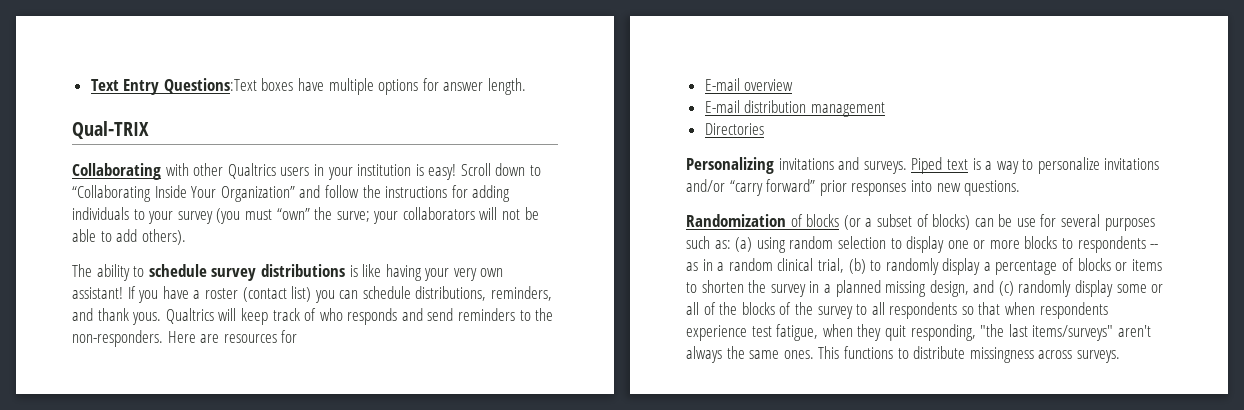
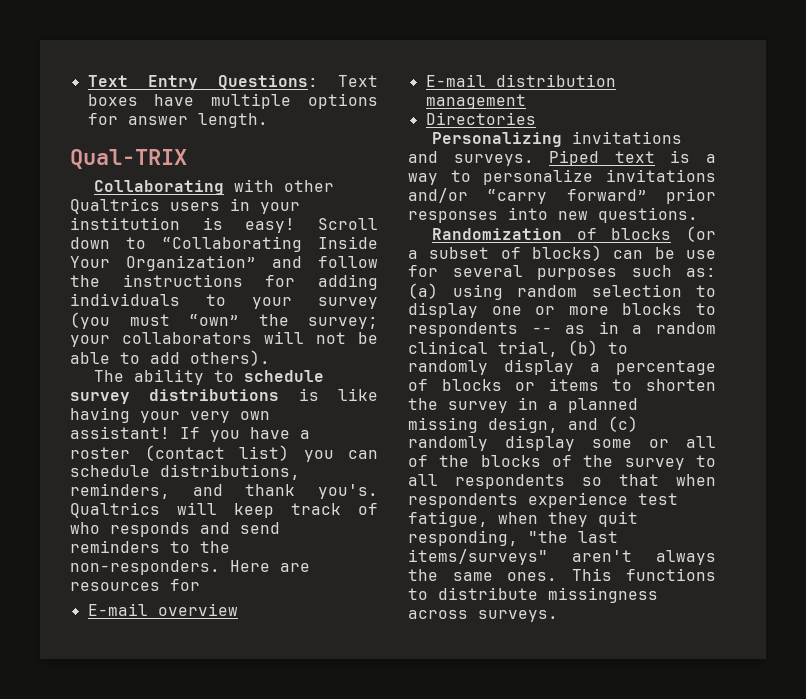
[163,78,257,94] Questions:Text -> [217,75,378,90] Questions: Text
[336,211,370,222] surve; -> [308,317,378,329] survey;
[132,312,162,325] yous. -> [318,484,378,499] you's.

